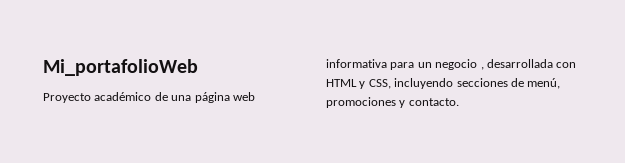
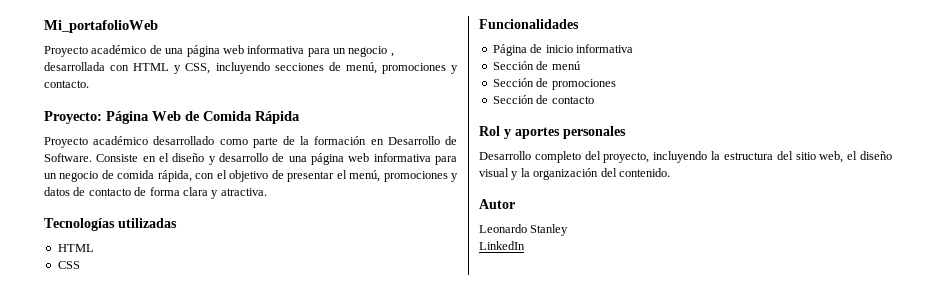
(459, 102) none -> [44,111,300,124] [44,136,457,148] [44,153,457,165] [44,170,458,182] [44,187,267,199] [44,218,177,231] [57,244,94,252] [57,261,80,269] [479,19,579,29] [492,44,633,56] [492,61,581,70] [492,78,616,90] [492,95,594,104] [479,126,626,139] [479,151,892,163] [479,168,670,180] [479,199,515,209] [479,224,569,236] [479,241,525,250] // Proyecto: Página Web de Comida Rápida // Proyecto académico desarrollado como parte de la formación en Desarrollo de Software. Consiste en el diseño y desarrollo de una página web informativa para un negocio de comida rápida, con el objetivo de presentar el menú, promociones y datos de contacto de forma clara y atractiva. // Tecnologías utilizadas // HTML // CSS // Funcionalidades // Página de inicio informativa // Sección de menú // Sección de promociones // Sección de contacto // Rol y aportes personales // Desarrollo completo del proyecto, incluyendo la estructura del sitio web, el diseño visual y la organización del contenido. // Autor // Leonardo Stanley // LinkedIn

